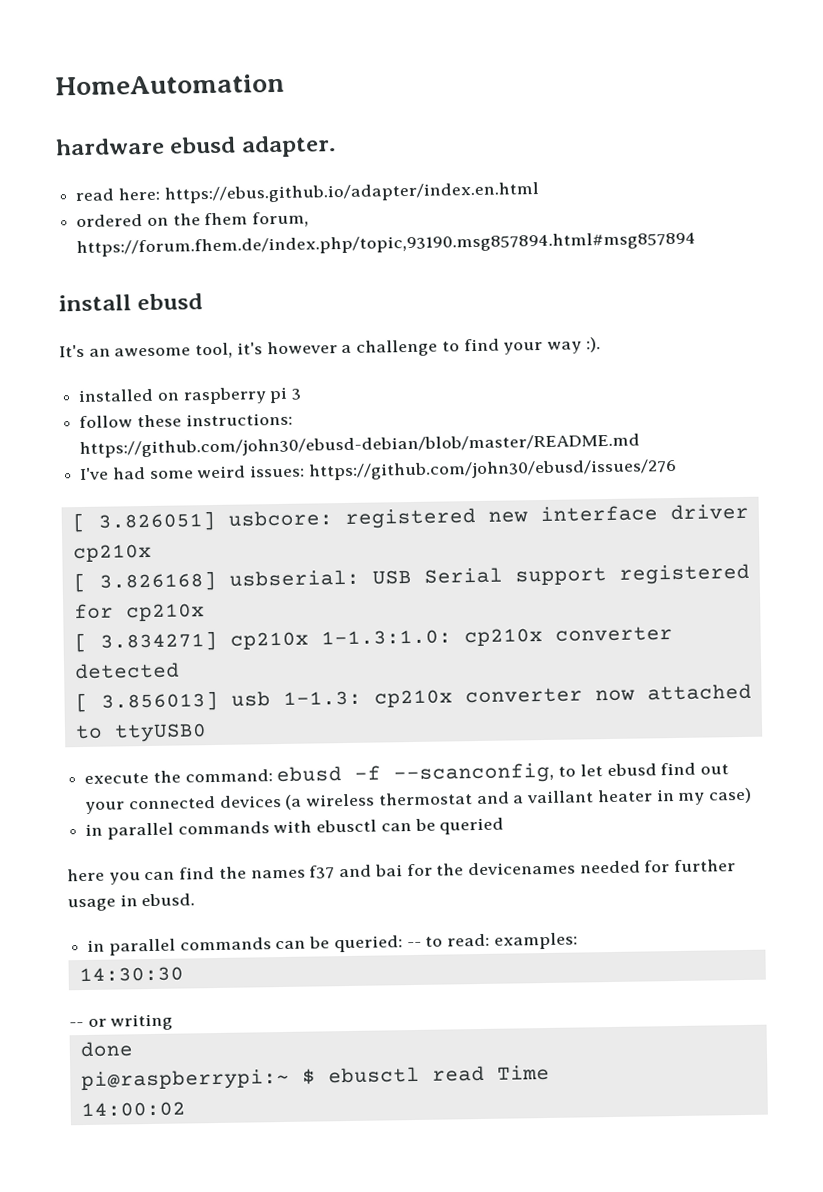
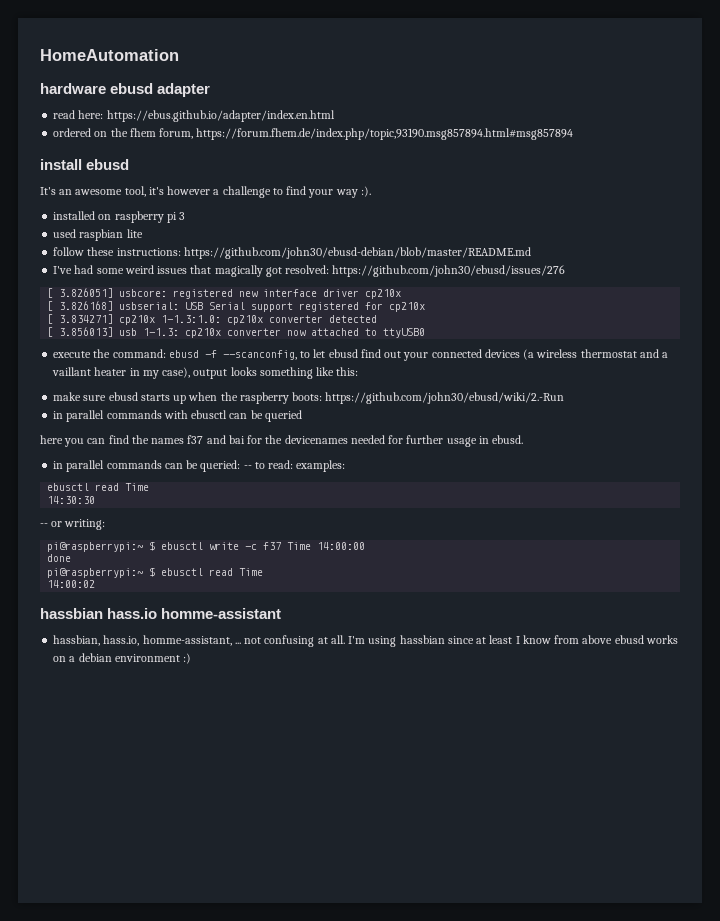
[241,135,336,158] adapter. -> [157,83,211,97] adapter
(303, 394) none -> [53,229,143,241] // used raspbian lite
[249,464,306,478] issues: -> [157,265,330,277] issues that magically got resolved:
[707,787,752,804] case) -> [162,367,359,379] [53,392,565,404] case), output looks something like this: // make sure ebusd starts up when the raspberry boots: https://github.com/john30/ebusd/wiki/2.-Run
(578, 941) none -> [47,483,150,491] // ebusctl read Time
[110,1013,174,1031] writing -> [64,519,106,530] [47,541,366,552] writing: // pi@raspberrypi:~ $ ebusctl write -c f37 Time 14:00:00
(186, 1109) none -> [40,608,282,619] [53,635,678,647] [53,653,192,664] // hassbian hass.io homme-assistant // hassbian, hass.io, homme-assistant, ... not confusing at all. I'm using hassbian since at least I know from above ebusd works on a debian environment :)

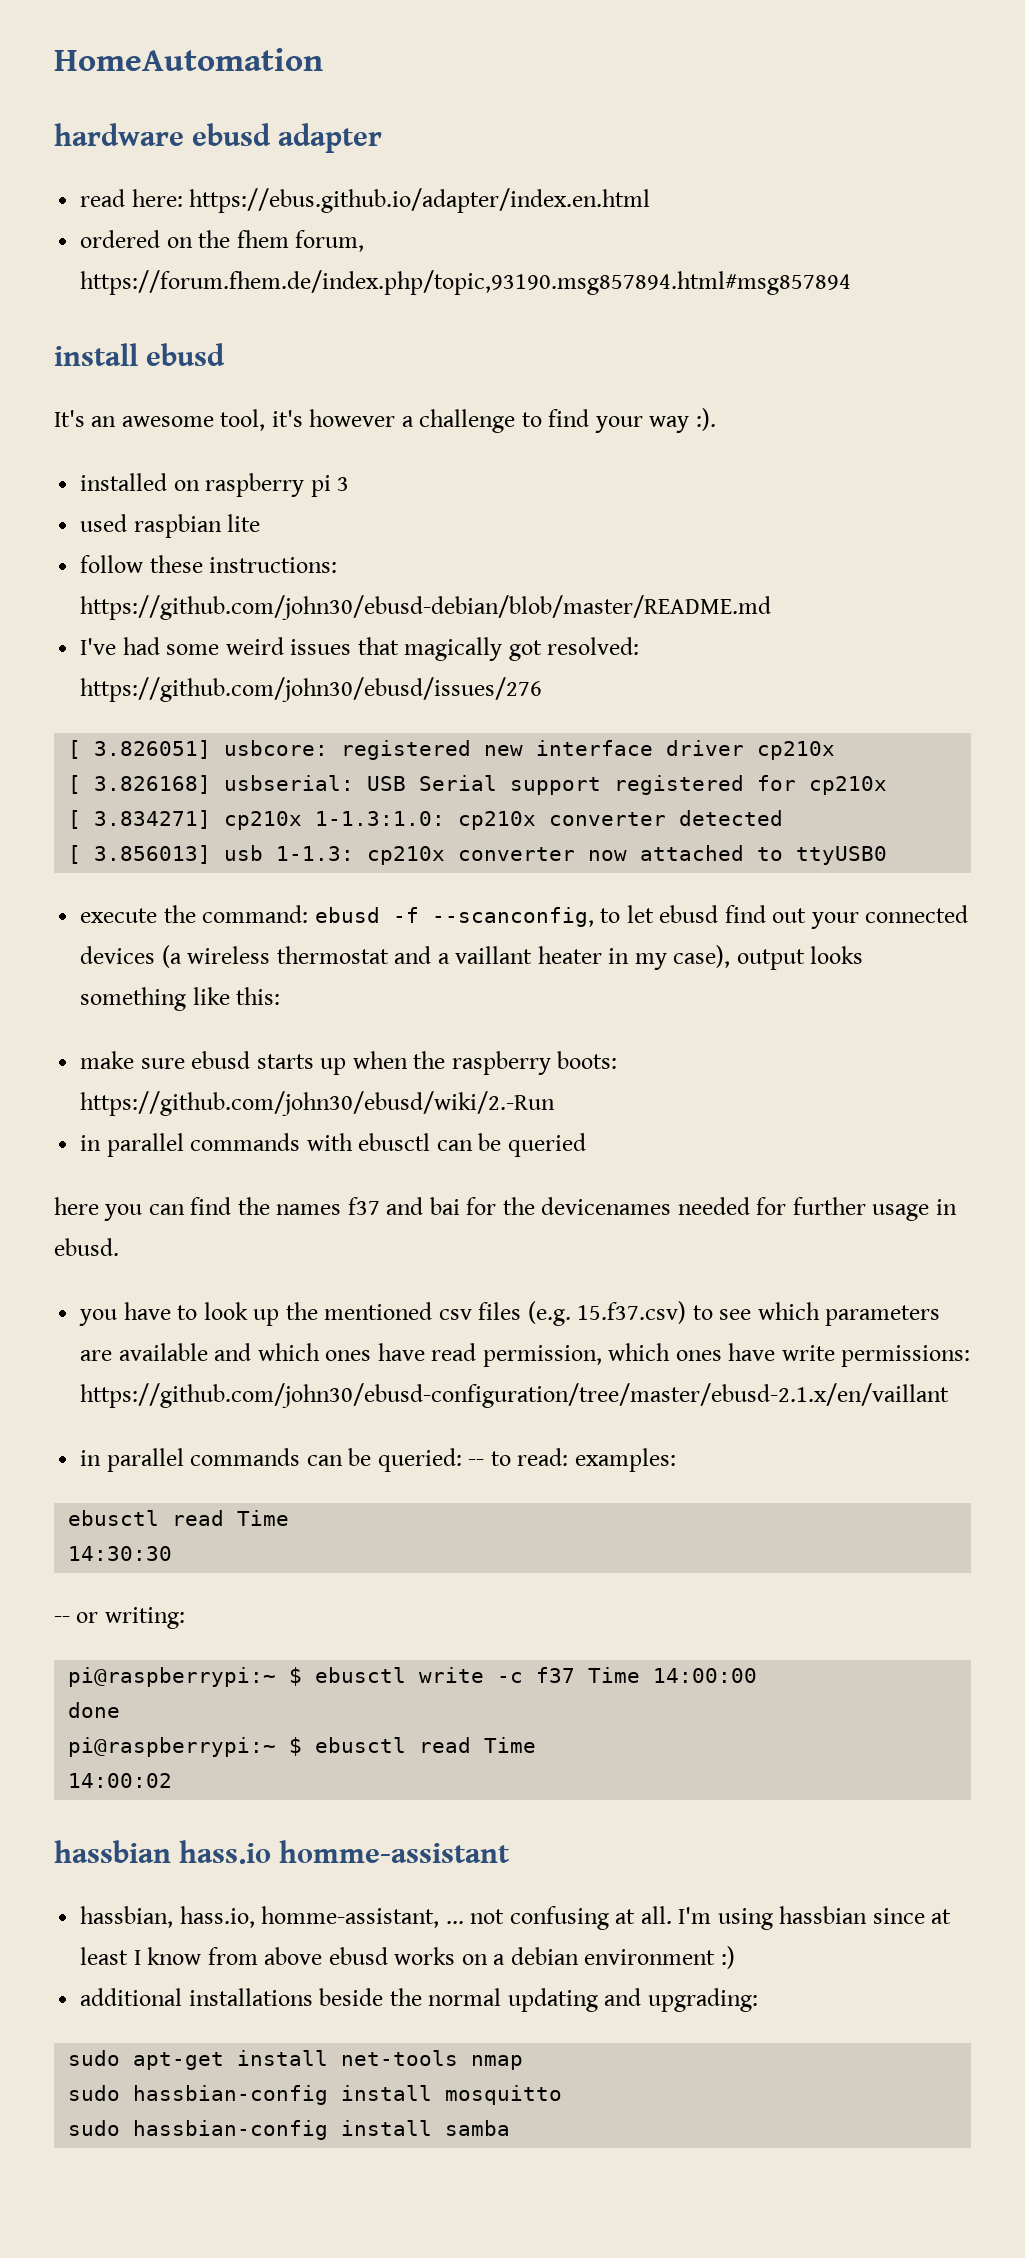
(524, 439) none -> [79,1301,941,1326] [80,1343,971,1367] [80,1383,950,1408] // you have to look up the mentioned csv files (e.g. 15.f37.csv) to see which parameters are available and which ones have read permission, which ones have write permissions: https://github.com/john30/ebusd-configuration/tree/master/ebusd-2.1.x/en/vaillant
(192, 658) none -> [80,1988,758,2012] [68,2050,524,2070] [68,2085,563,2105] [68,2120,511,2140] // additional installations beside the normal updating and upgrading: // sudo apt-get install net-tools nmap // sudo hassbian-config install mosquitto // sudo hassbian-config install samba

